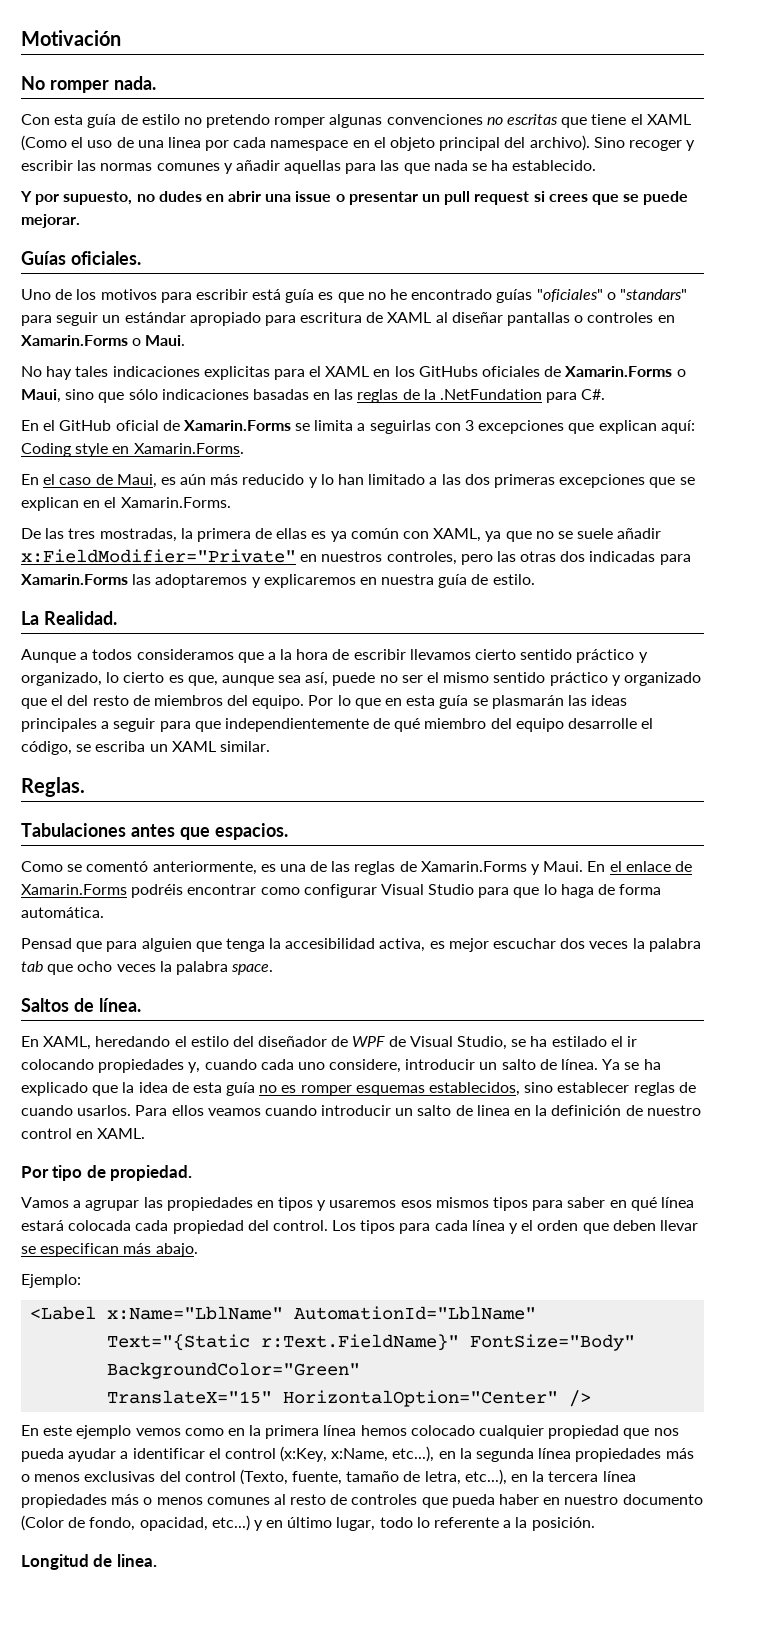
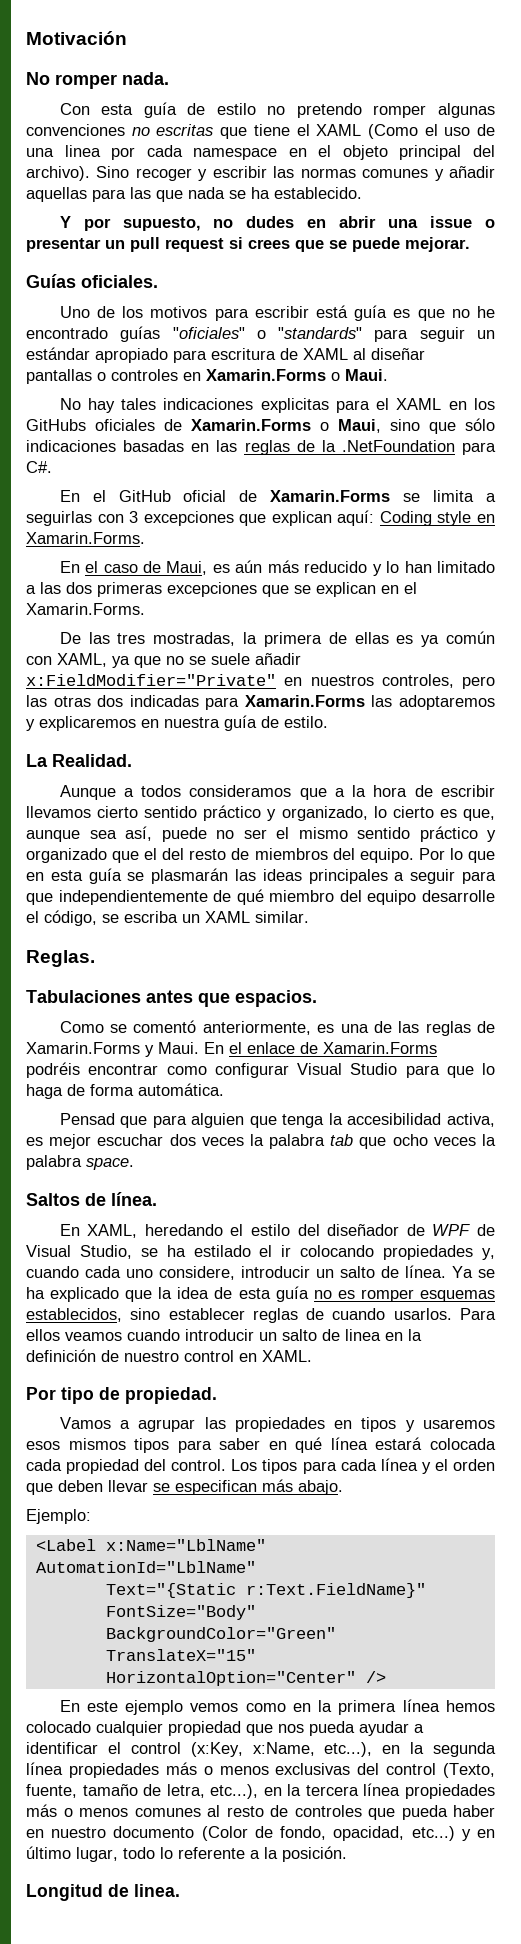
[619,289,687,300] "standars" -> [278,327,363,339] "standards"
[440,389,543,400] .NetFundation -> [341,440,455,452] .NetFoundation

